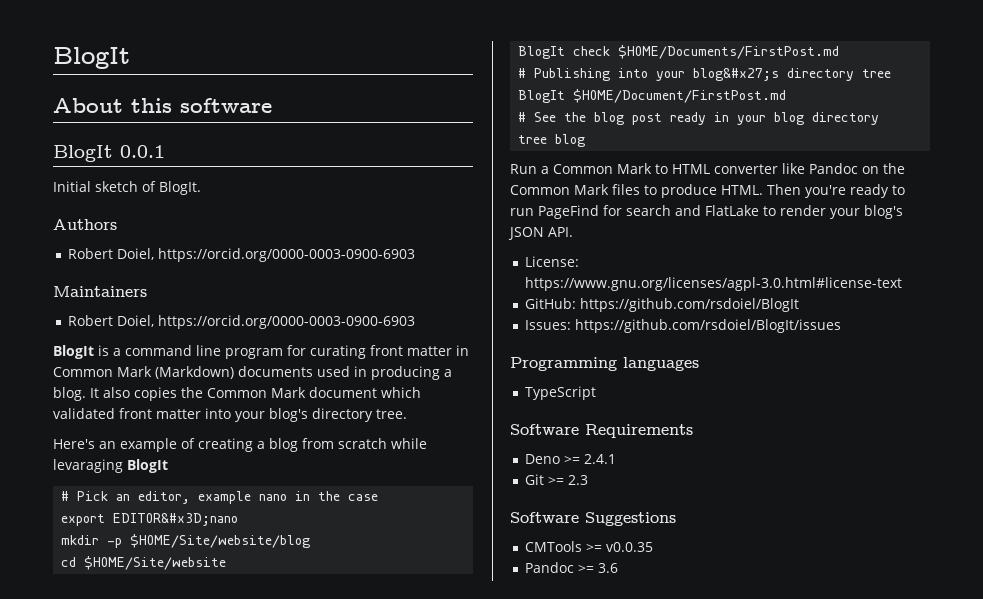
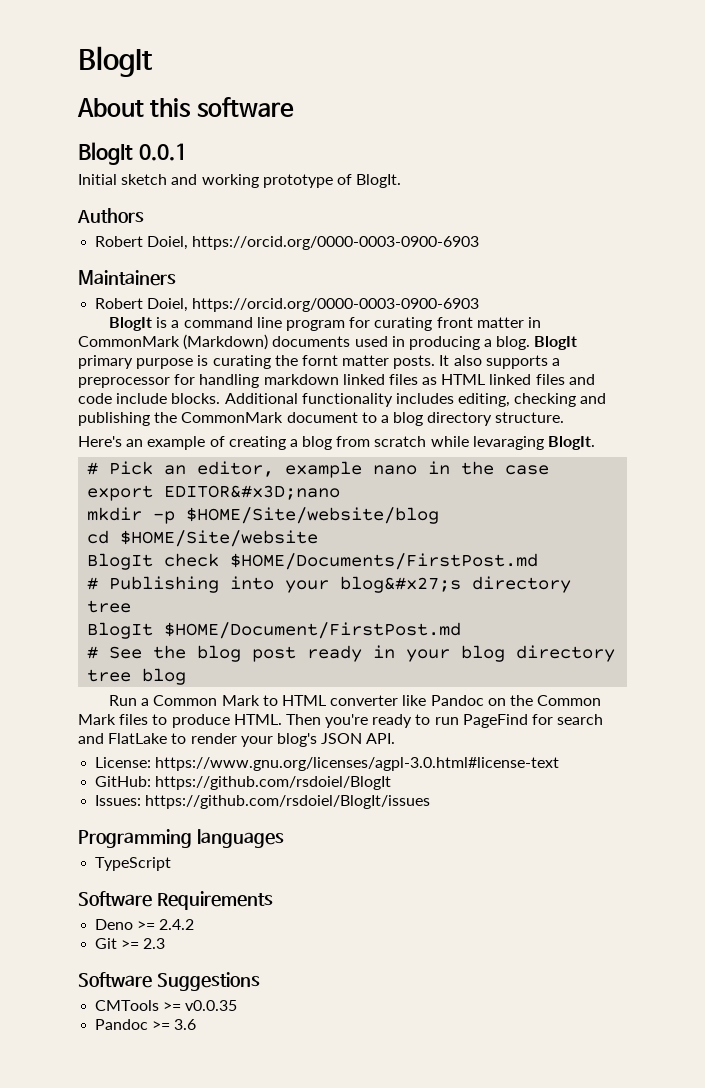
(138, 186) none -> [171,174,333,188] and working prototype
[53,366,152,377] Common Mark -> [78,336,180,347] CommonMark
[90,387,421,401] [53,408,407,422] It also copies the Common Mark document which validated front matter into your blog's directory tree. -> [534,336,578,350] [78,355,561,369] [78,374,595,388] [78,393,607,407] [78,412,565,426] BlogIt primary purpose is curating the fornt matter posts. It also supports a preprocessor for handling markdown linked files as HTML linked files and code include blocks. Additional functionality includes editing, checking and publishing the CommonMark document to a blog directory structure.
[127,459,168,473] BlogIt -> [548,436,596,450] BlogIt.
[583,454,616,464] 2.4.1 -> [159,919,195,930] 2.4.2

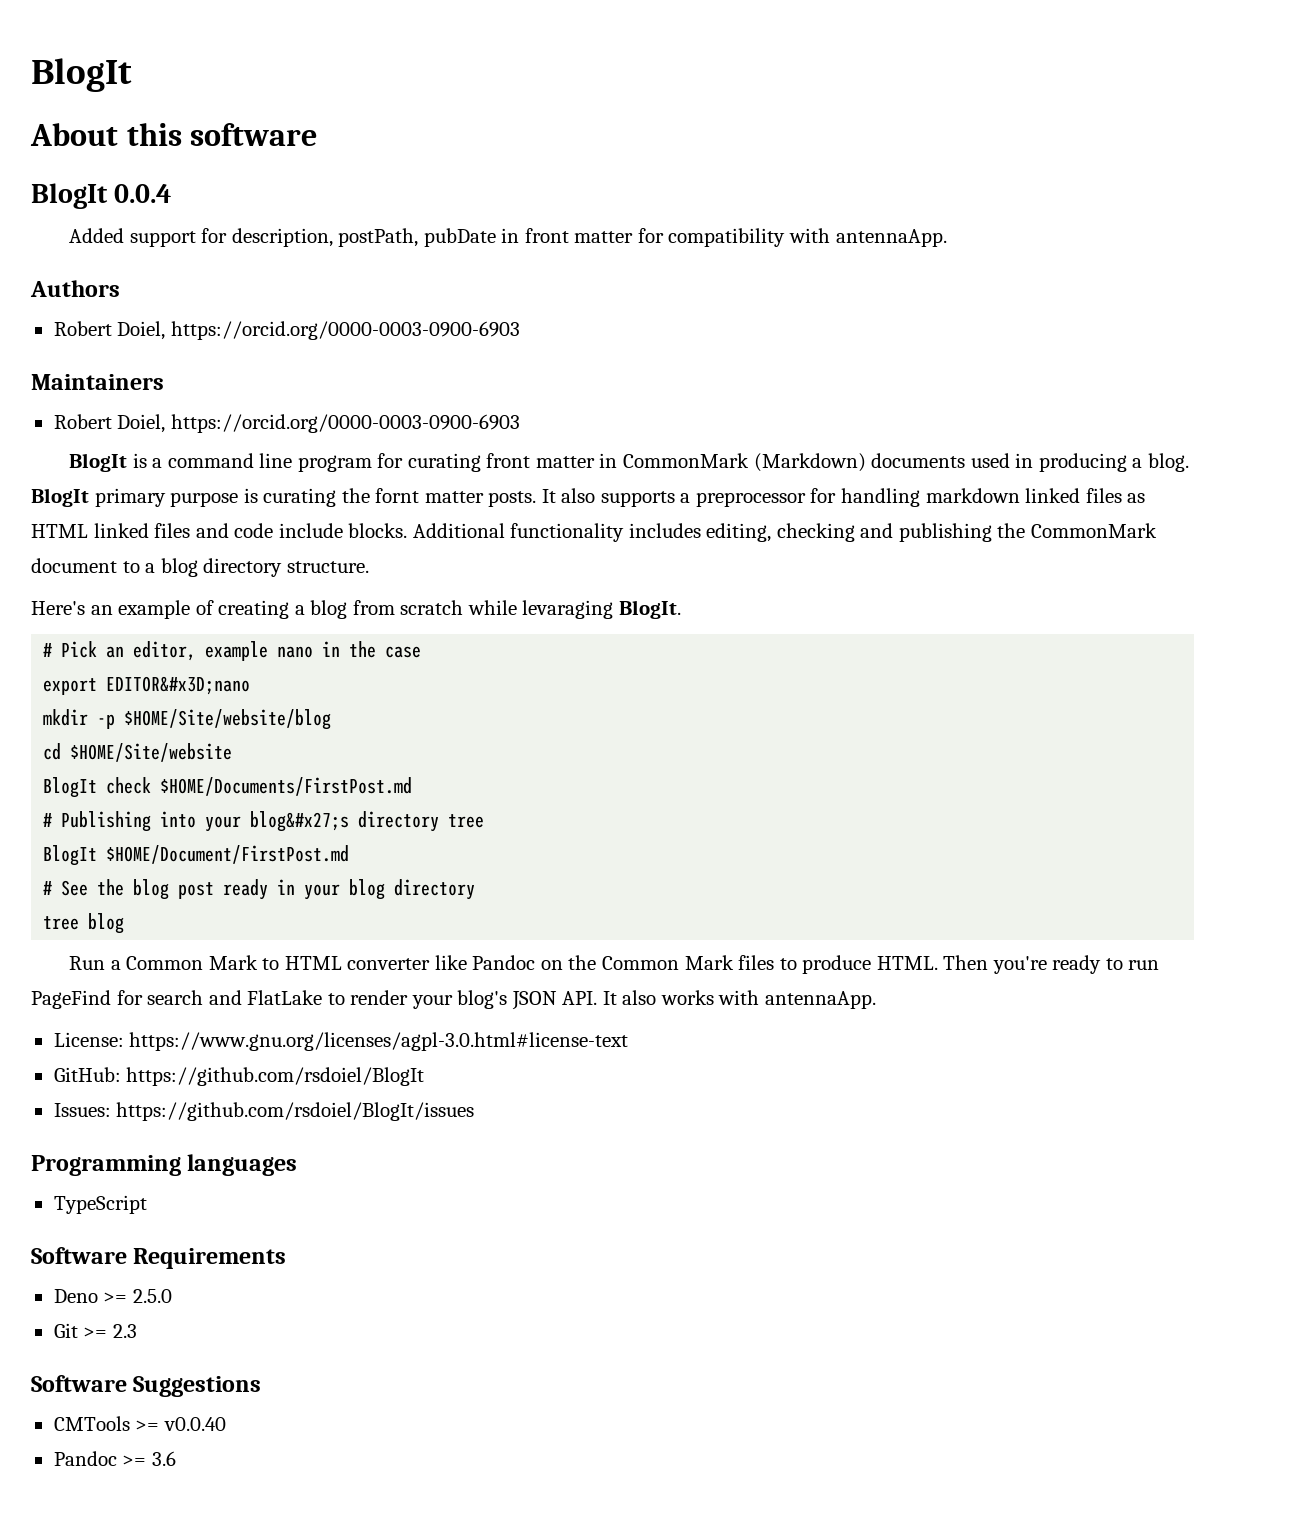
[138,143,187,161] [78,174,402,188] 0.0.1 // Initial sketch and working prototype of BlogIt. -> [114,184,172,203] [69,228,947,247] 0.0.4 // Added support for description, postPath, pubDate in front matter for compatibility with antennaApp.
(396, 738) none -> [602,990,877,1009] It also works with antennaApp.
[159,919,195,930] 2.4.2 -> [132,1289,172,1303] 2.5.0
[185,1000,238,1011] v0.0.35 -> [163,1417,226,1431] v0.0.40

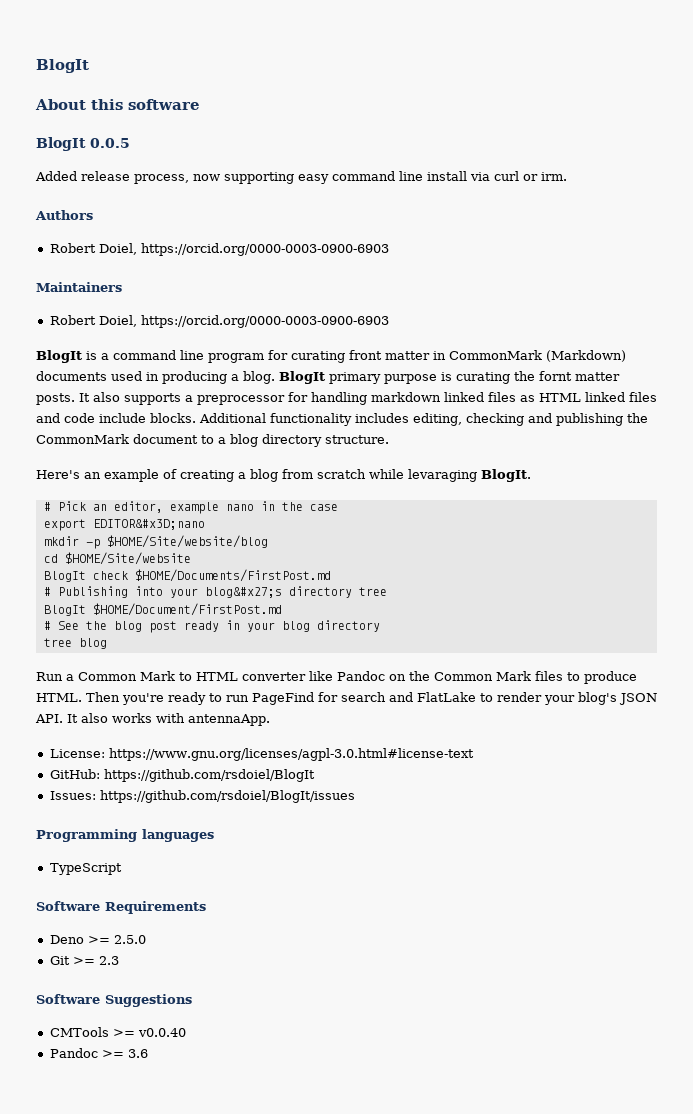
[114,184,172,203] 0.0.4 -> [90,138,130,148] 0.0.5
[129,228,947,247] support for description, postPath, pubDate in front matter for compatibility with antennaApp. -> [81,171,567,184] release process, now supporting easy command line install via curl or irm.

